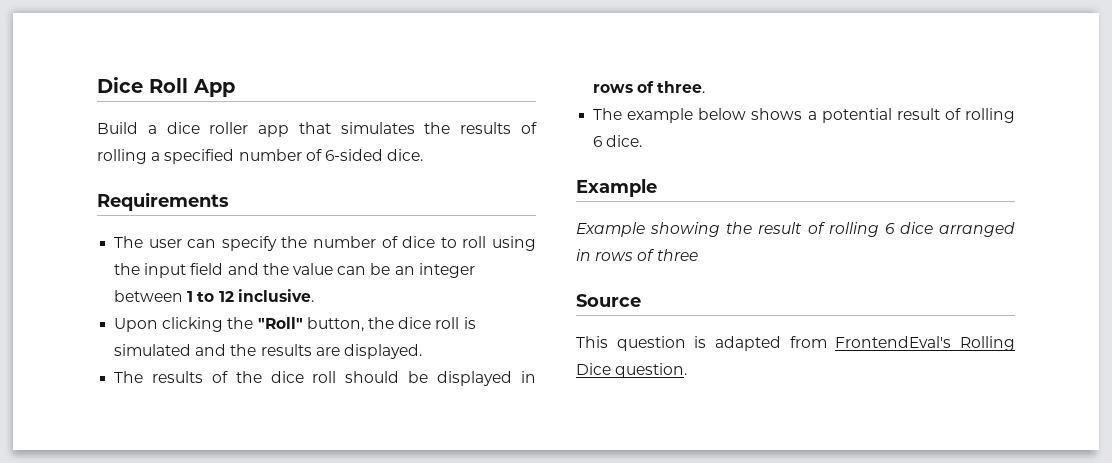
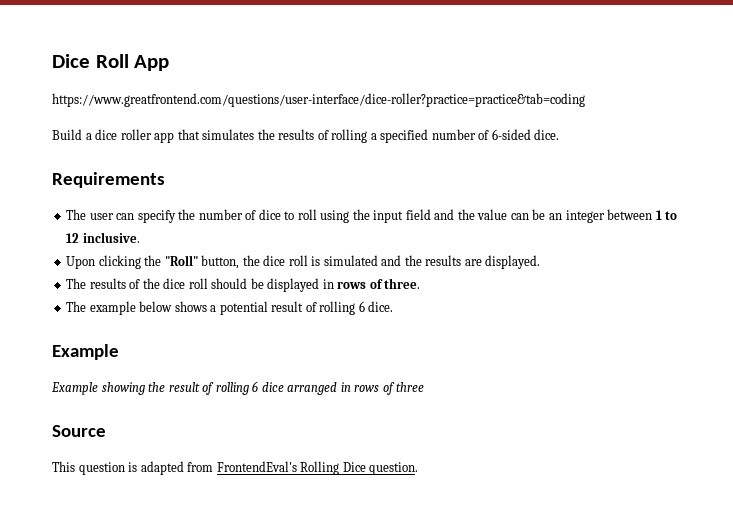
(235, 88) none -> [52,93,585,107] // https://www.greatfrontend.com/questions/user-interface/dice-roller?practice=practice&tab=coding

